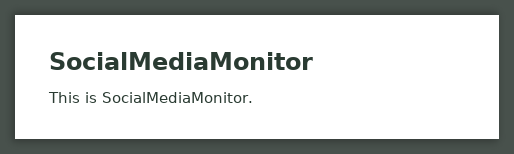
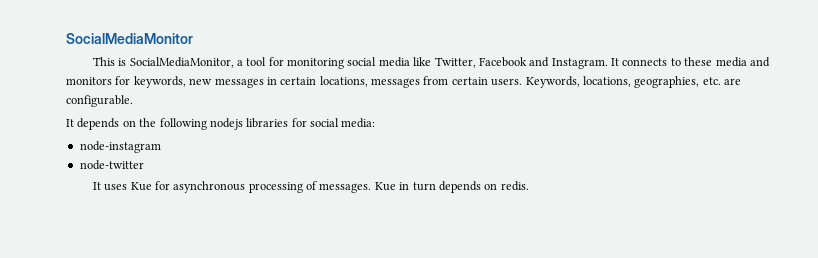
[102,92,253,103] SocialMediaMonitor. -> [129,57,770,69] [66,76,741,88] [66,95,133,107] [66,118,376,130] [79,141,161,153] [79,160,144,170] [92,181,529,193] SocialMediaMonitor, a tool for monitoring social media like Twitter, Facebook and Instagram. It connects to these media and monitors for keywords, new messages in certain locations, messages from certain users. Keywords, locations, geographies, etc. are configurable. // It depends on the following nodejs libraries for social media: // node-instagram // node-twitter // It uses Kue for asynchronous processing of messages. Kue in turn depends on redis.

